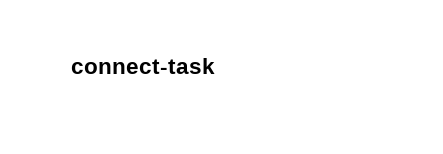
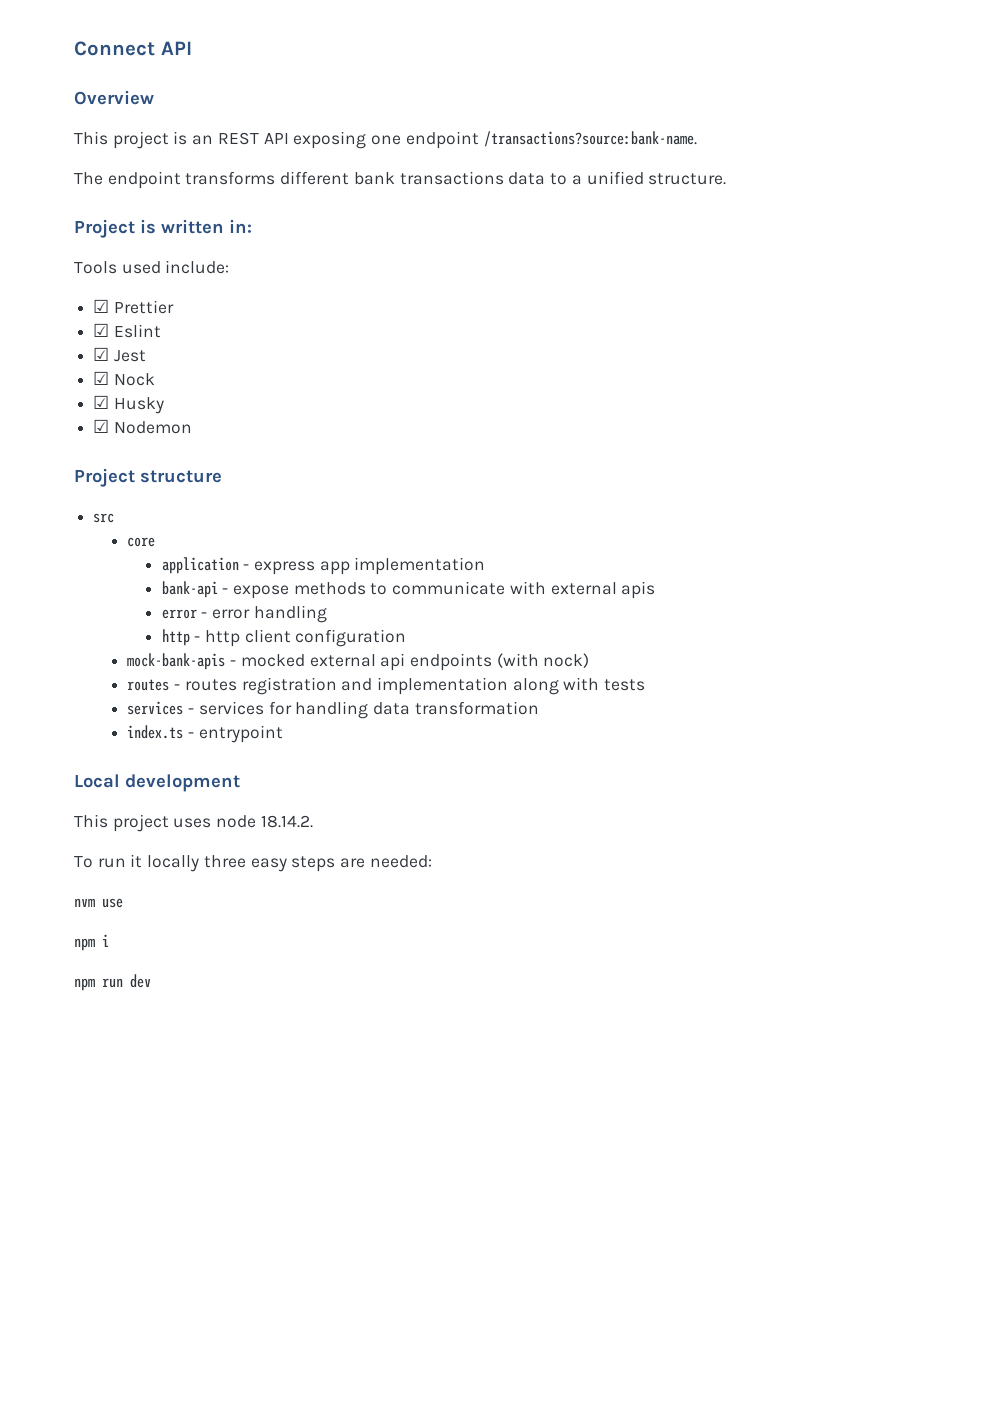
[71,58,215,74] connect-task -> [74,41,192,56] [74,90,154,105] [74,131,697,149] [74,171,727,189] [74,219,252,238] [74,260,230,274] [93,299,174,314] [93,323,161,338] [93,347,146,362] [93,371,155,386] [93,395,164,414] [93,419,192,434] [74,468,222,487] [93,513,115,523] [127,537,156,547] [161,557,486,575] [161,581,656,599] [161,605,327,623] [161,629,407,647] [127,653,590,671] [127,677,646,695] [127,701,539,719] [127,725,283,743] [74,774,240,792] [74,814,313,832] [74,854,432,872] [74,898,123,908] [74,934,109,951] [74,974,151,991] Connect API // Overview // This project is an REST API exposing one endpoint /transactions?source:bank-name. // The endpoint transforms different bank transactions data to a unified structure. // Project is written in: // Tools used include: // ☑ Prettier // ☑ Eslint // ☑ Jest // ☑ Nock // ☑ Husky // ☑ Nodemon // Project structure // src // core // application - express app implementation // bank-api - expose methods to communicate with external apis // error - error handling // http - http client configuration // mock-bank-apis - mocked external api endpoints (with nock) // routes - routes registration and implementation along with tests // services - services for handling data transformation // index.ts - entrypoint // Local development // This project uses node 18.14.2. // To run it locally three easy steps are needed: // nvm use // npm i // npm run dev

